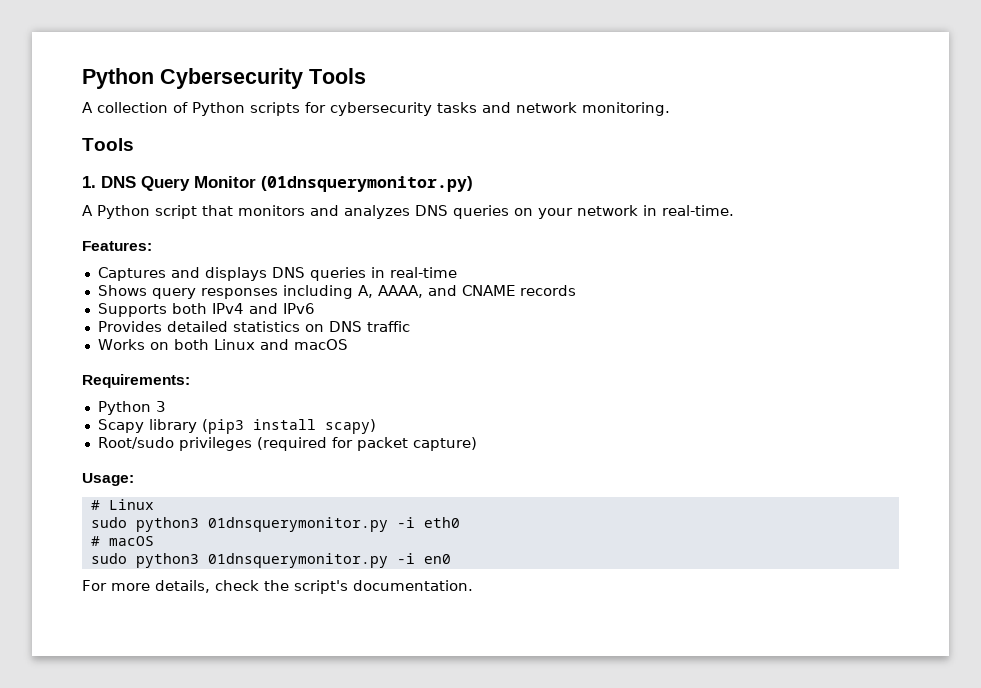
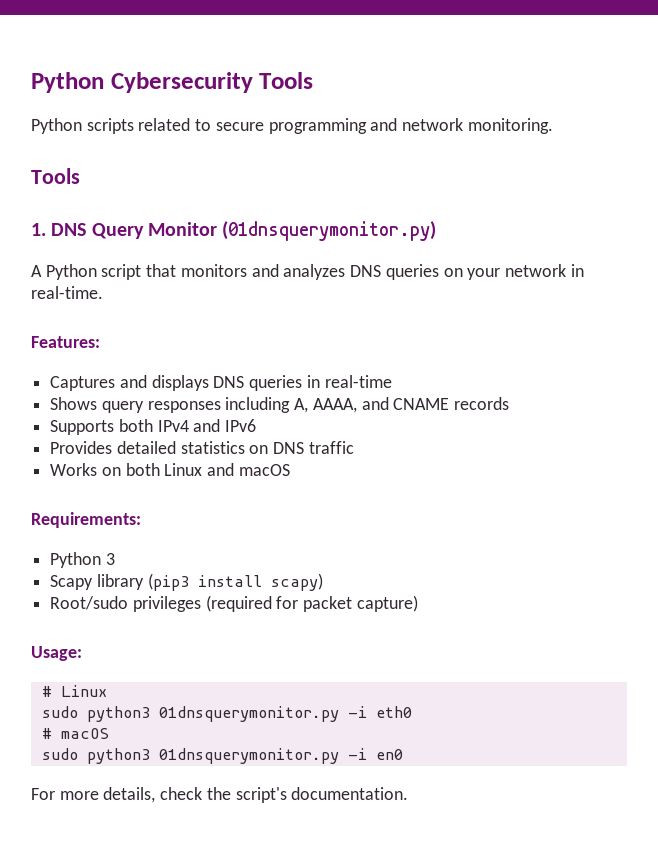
[82,102,477,116] A collection of Python scripts for cybersecurity tasks -> [31,118,367,134] Python scripts related to secure programming

